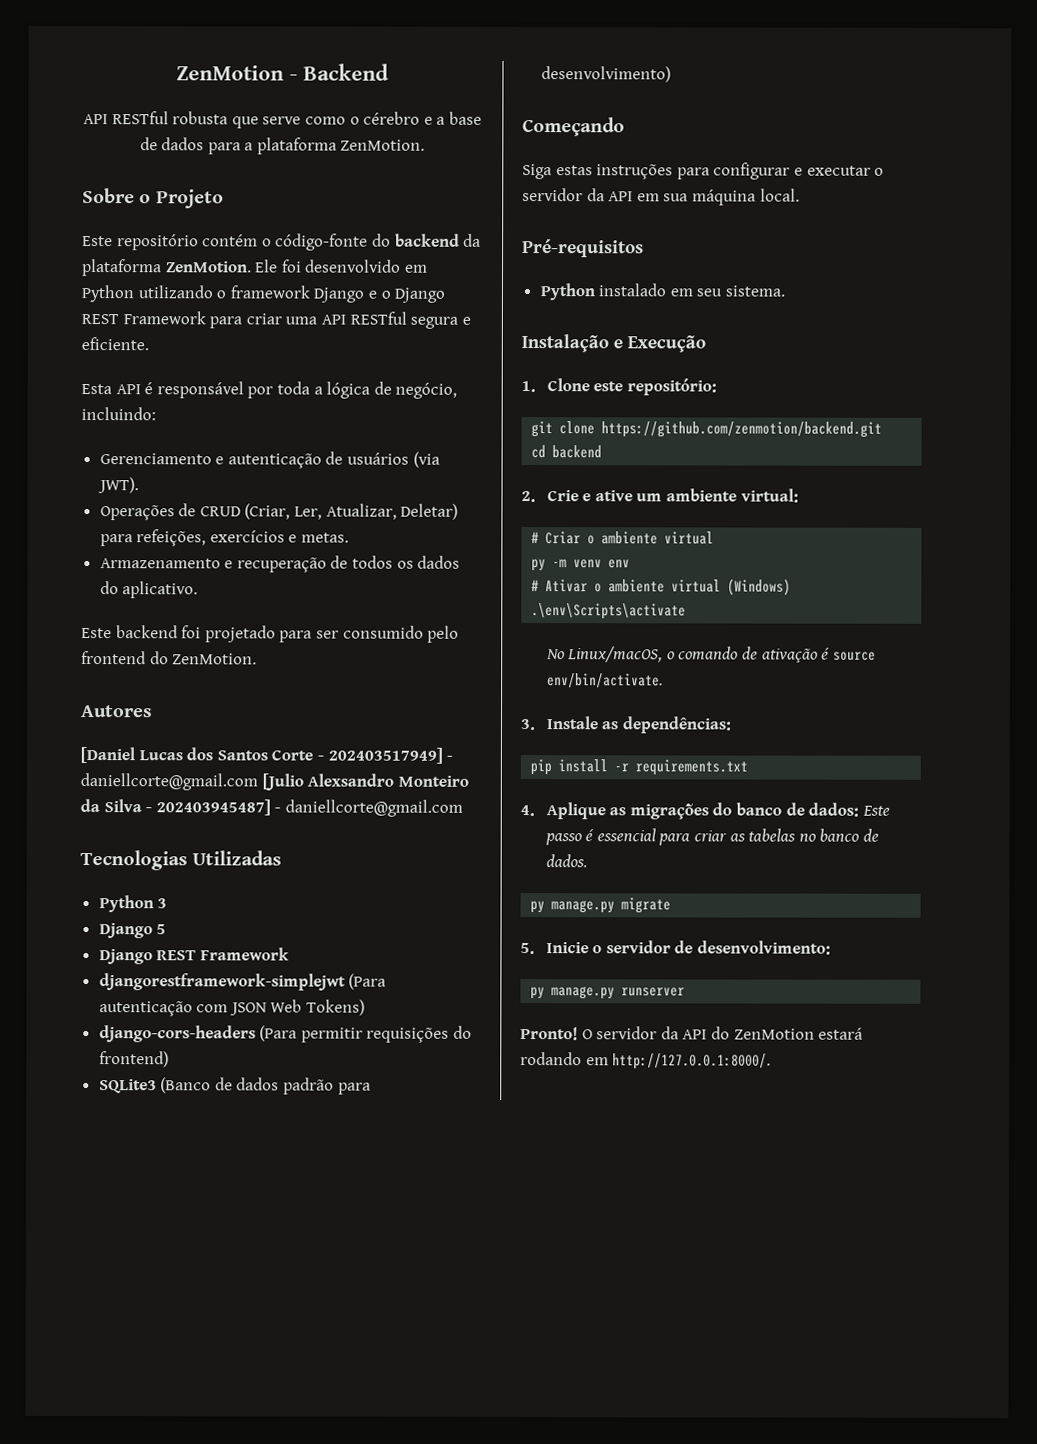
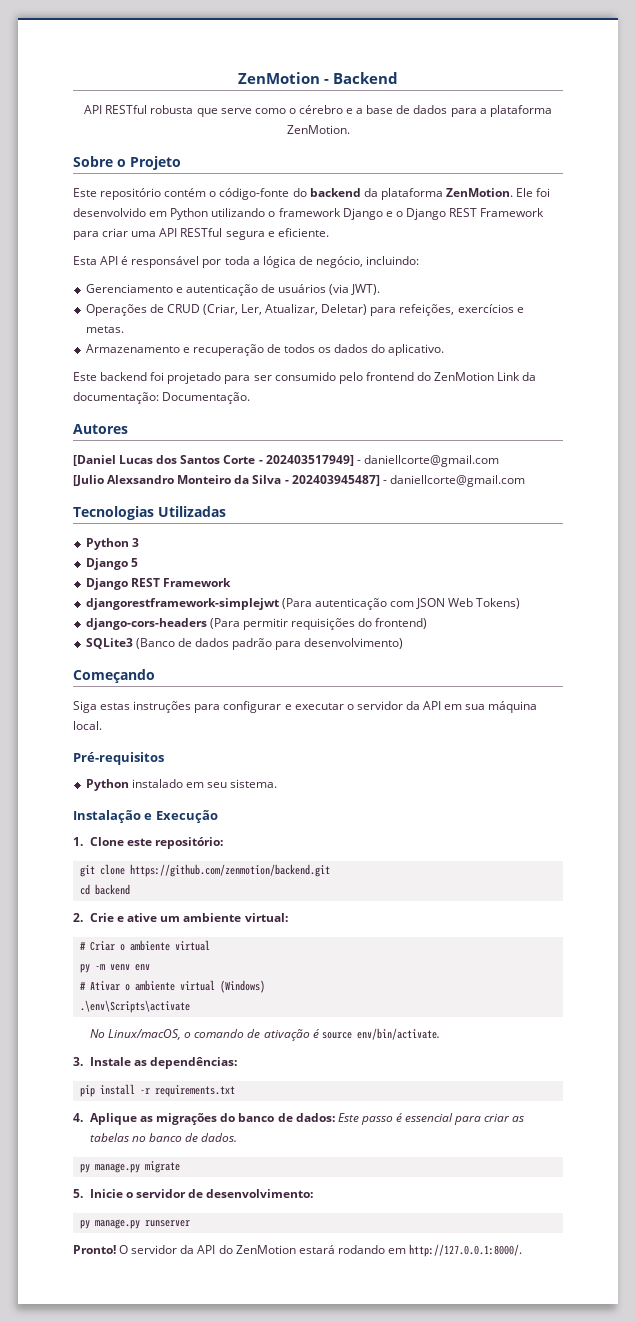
[172,653,258,665] ZenMotion. -> [434,372,537,381] [73,392,251,404] ZenMotion Link da documentação: Documentação.
(258, 782) none -> (499, 461) //

